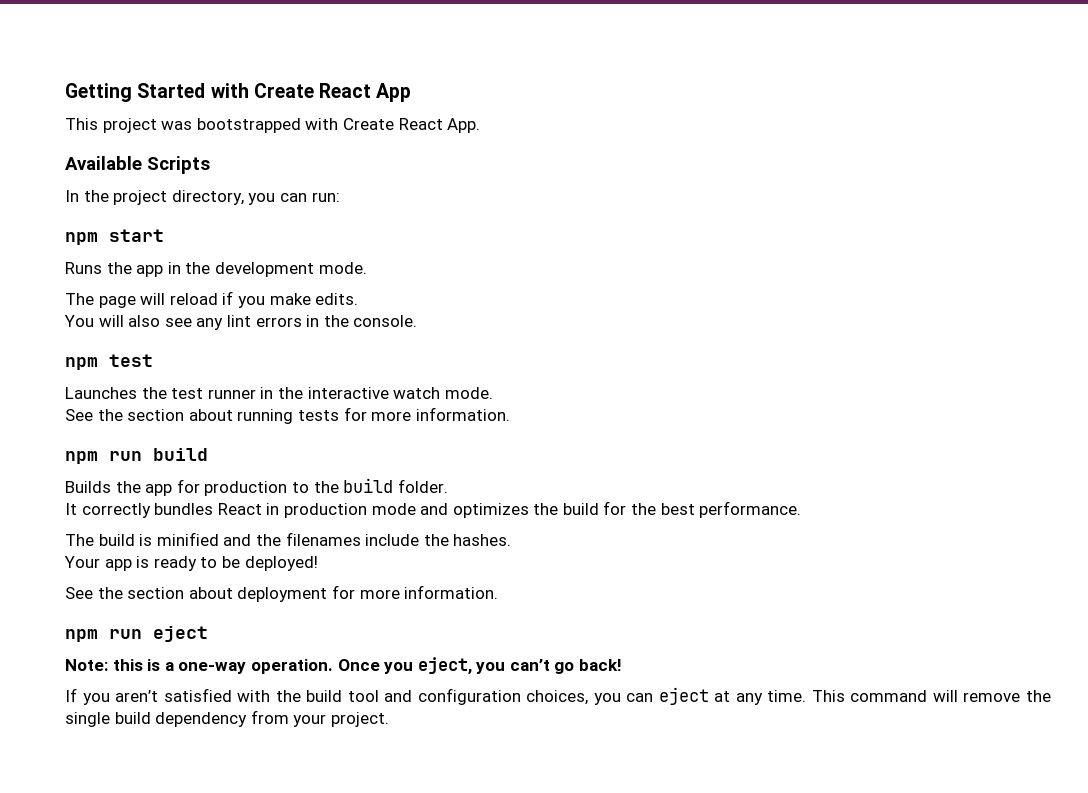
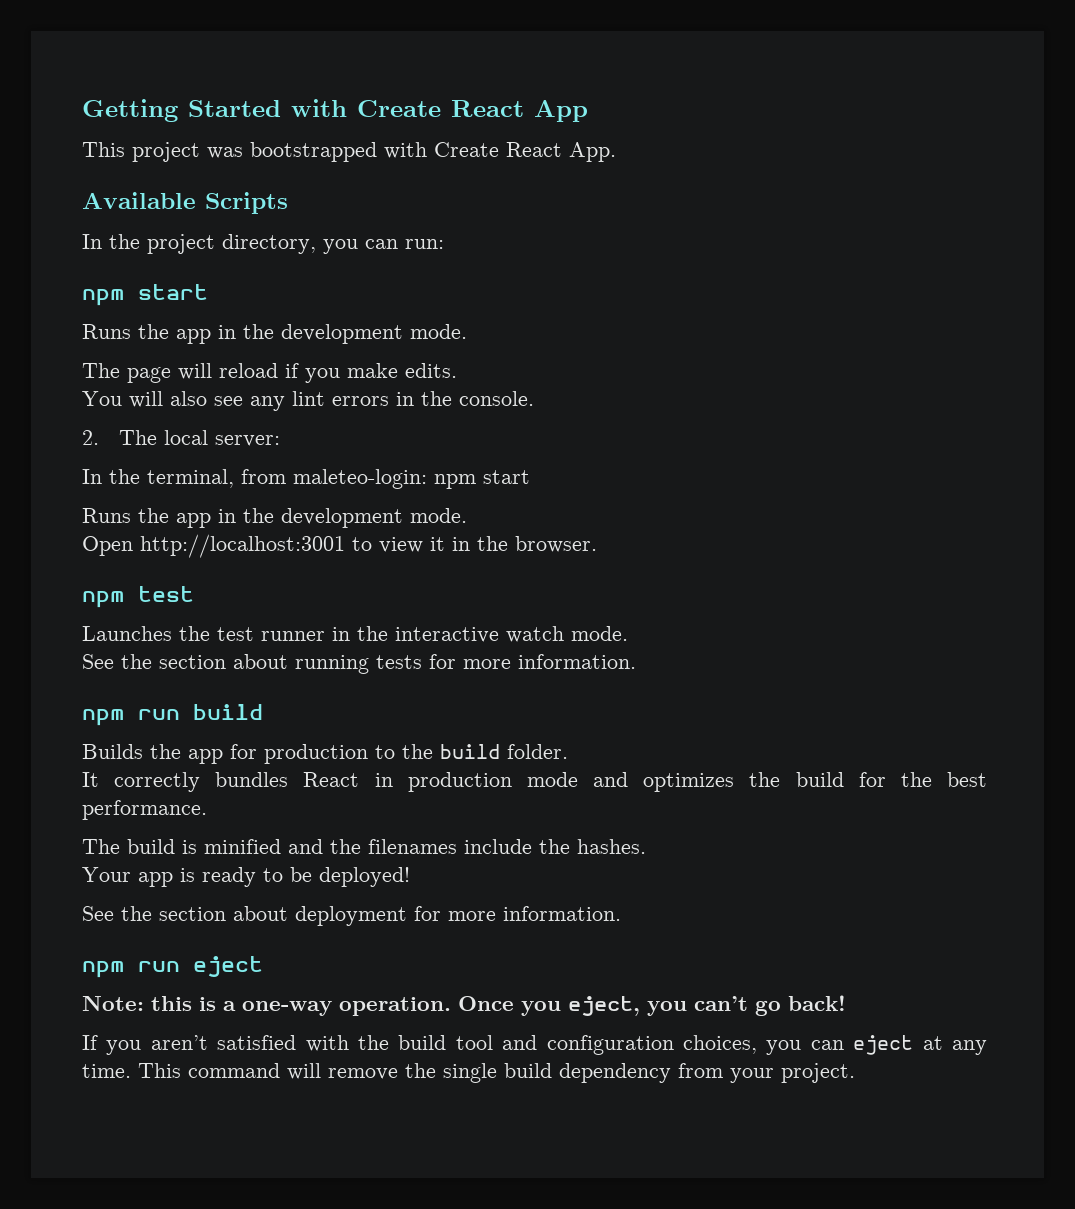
(418, 321) none -> [82,430,281,447] [82,469,530,489] [82,508,467,528] [82,534,597,558] // 2. The local server: // In the terminal, from maleteo-login: npm start // Runs the app in the development mode. // Open http://localhost:3001 to view it in the browser.

